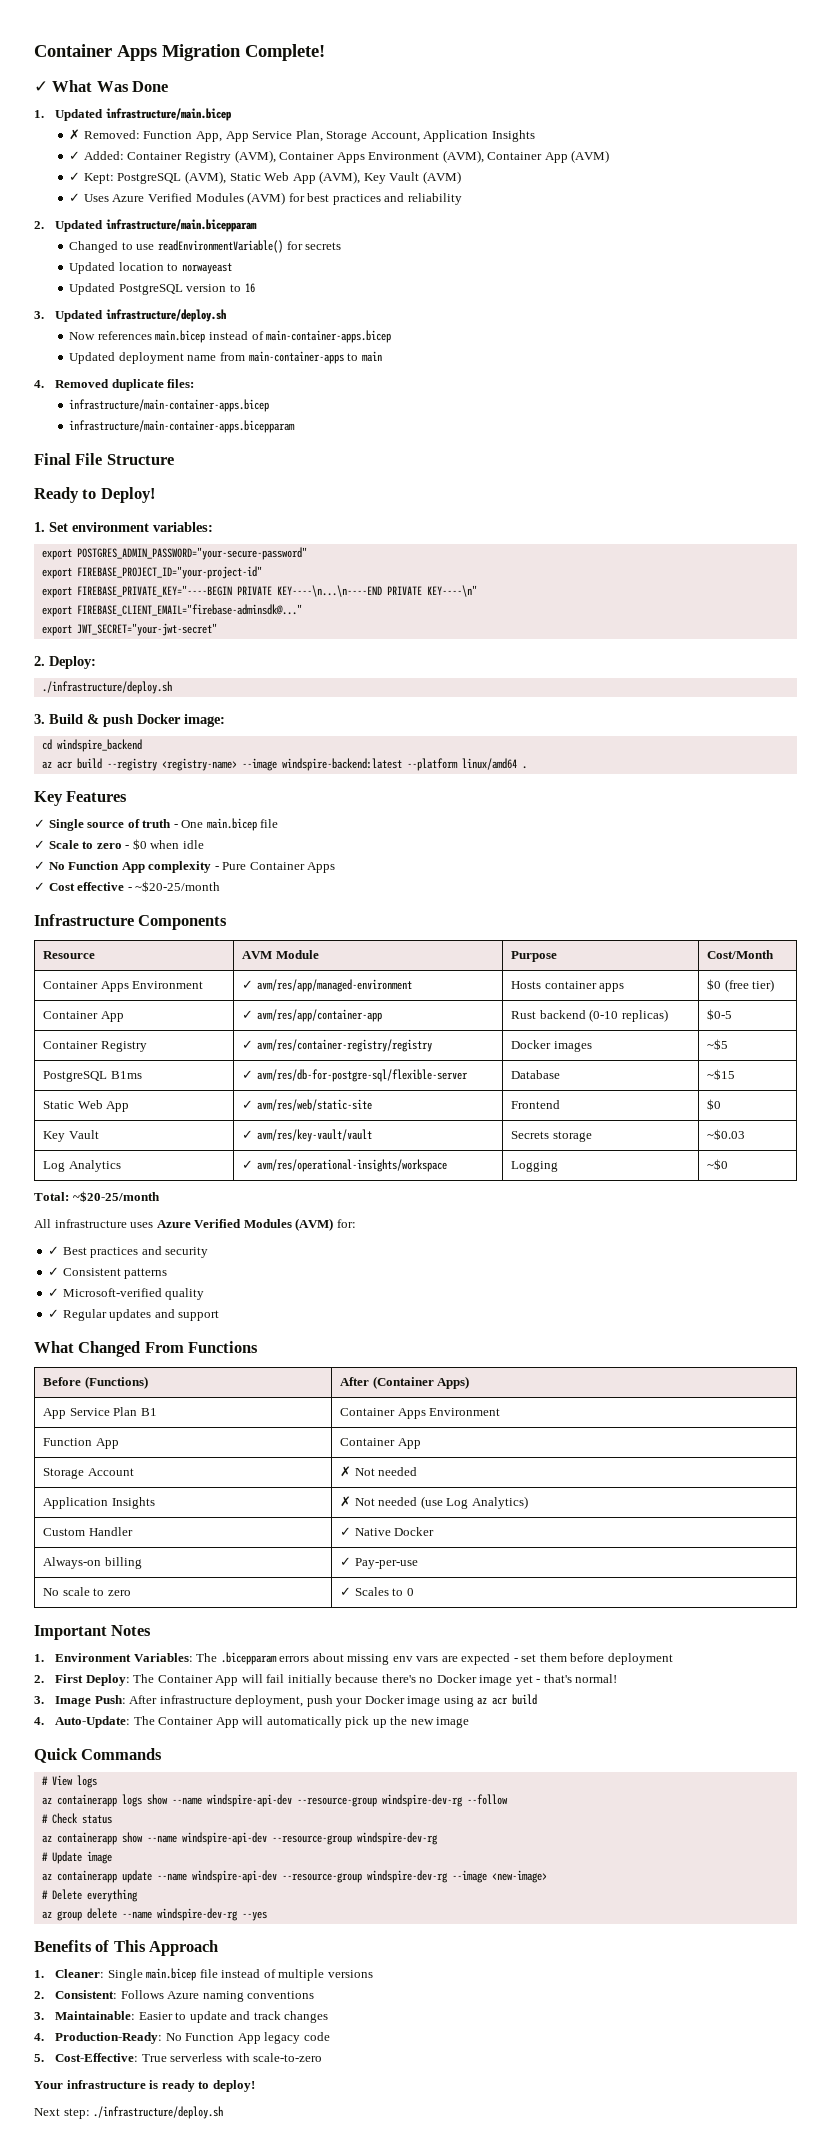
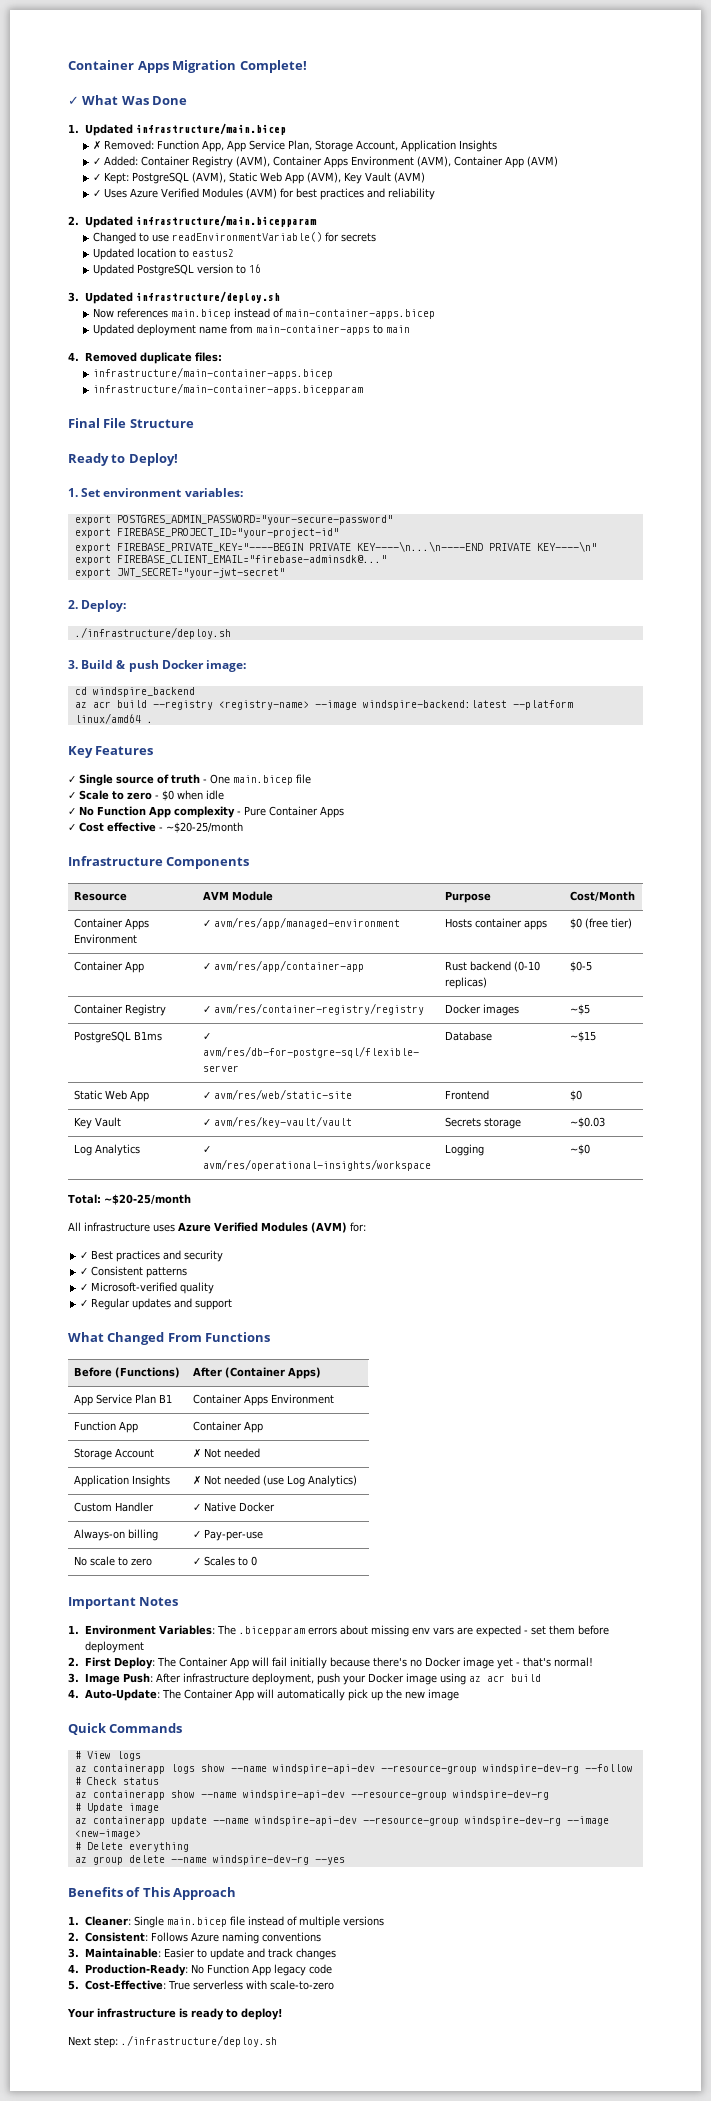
[181,263,232,274] norwayeast -> [191,249,234,257] eastus2

